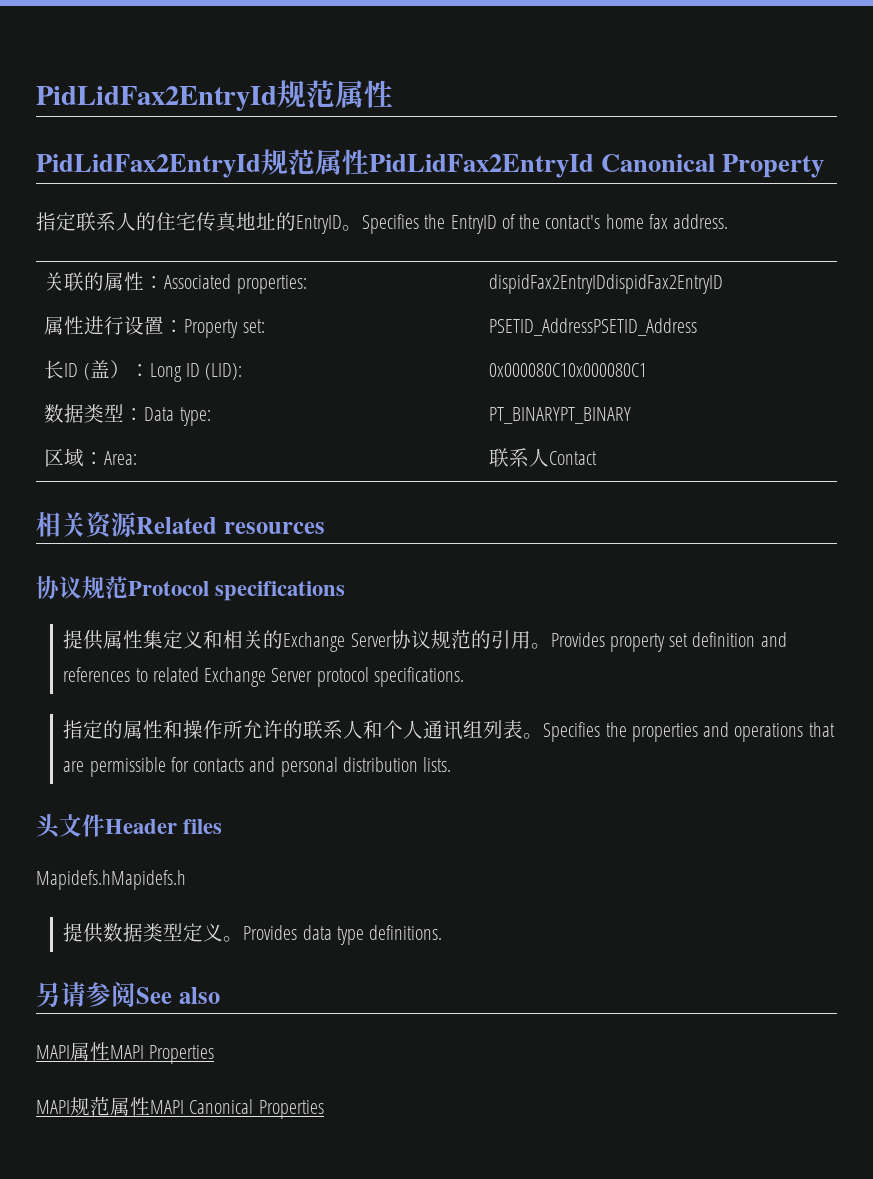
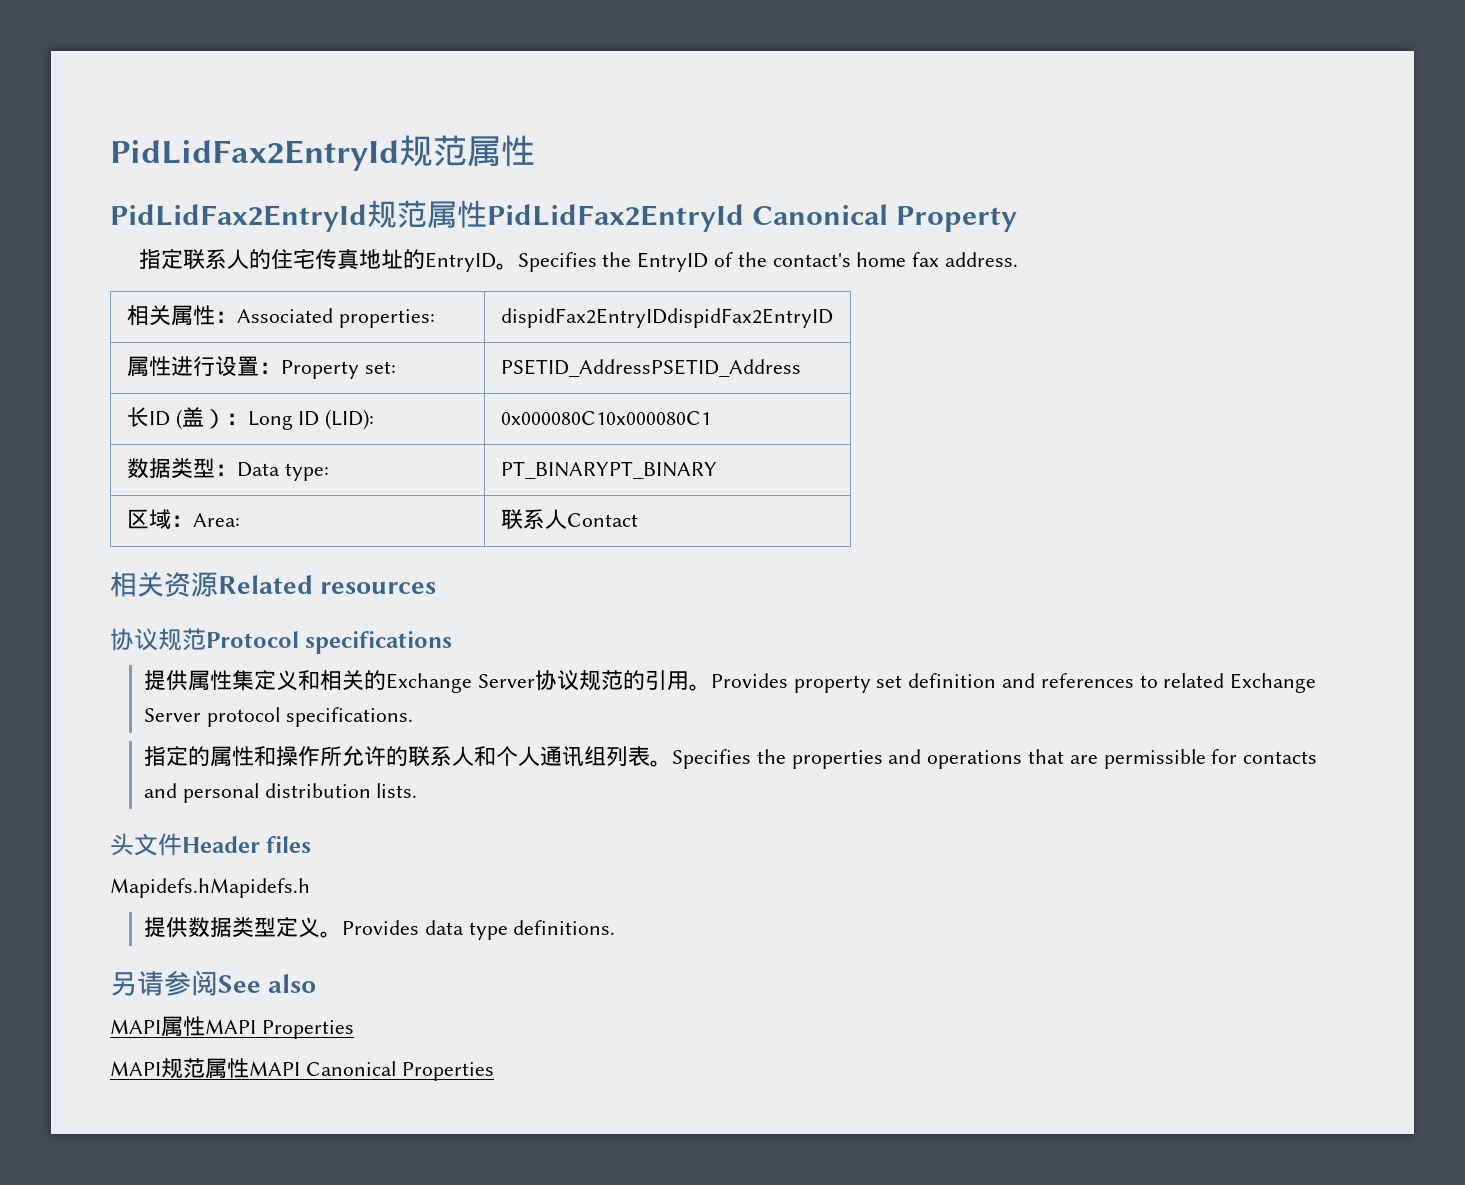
[44,272,105,291] 关联的 -> [126,305,171,326] 相关

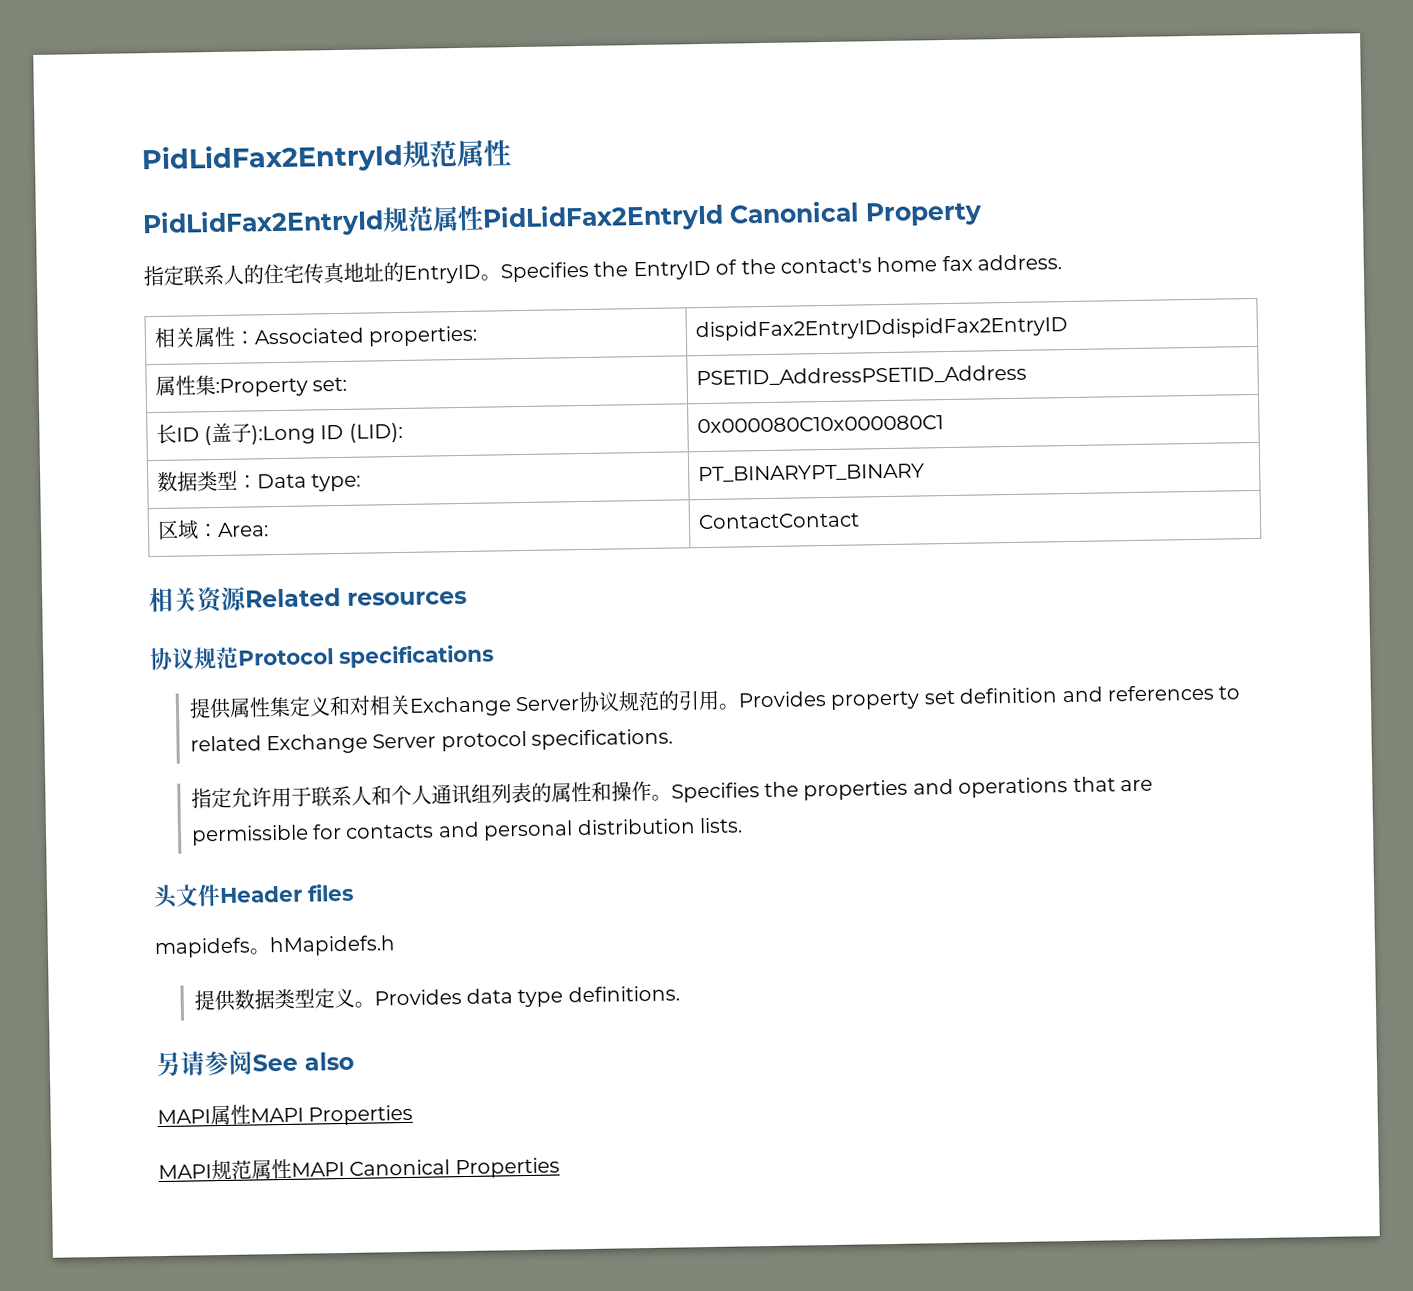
[170,356,359,379] 进行设置：Property -> [194,375,308,398] 集:Property
[203,409,293,430] ）：Long -> [231,423,317,445] 子):Long
[500,509,638,529] 联系人Contact -> [697,512,860,530] ContactContact
[319,670,386,691] 相关的 -> [348,694,411,716] 对相关
[187,746,408,767] 的属性和操作所允许的 -> [230,786,312,808] 允许用于
(650, 756) none -> [530,780,652,803] 的属性和操作
[110,878,310,898] Mapidefs.hMapidefs.h -> [154,935,396,959] mapidefs。hMapidefs.h

